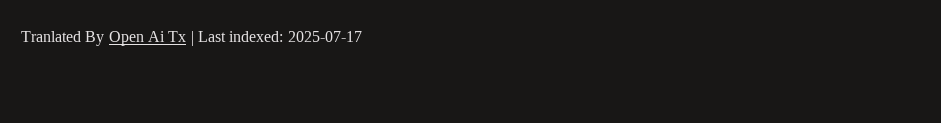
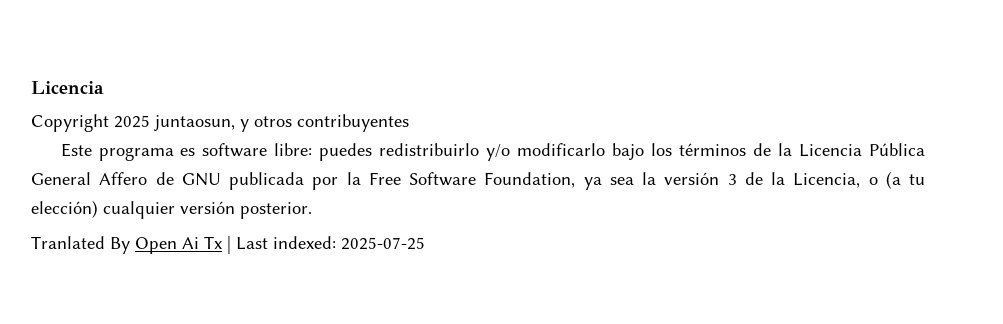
(21, 36) none -> [31,81,104,94] [31,114,409,132] [60,143,925,161] [31,171,925,190] [31,200,312,219] Licencia // Copyright 2025 juntaosun, y otros contribuyentes // Este programa es software libre: puedes redistribuirlo y/o modificarlo bajo los términos de la Licencia Pública General Affero de GNU publicada por la Free Software Foundation, ya sea la versión 3 de la Licencia, o (a tu elección) cualquier versión posterior. //
[287,31,362,42] 2025-07-17 -> [341,237,425,250] 2025-07-25

